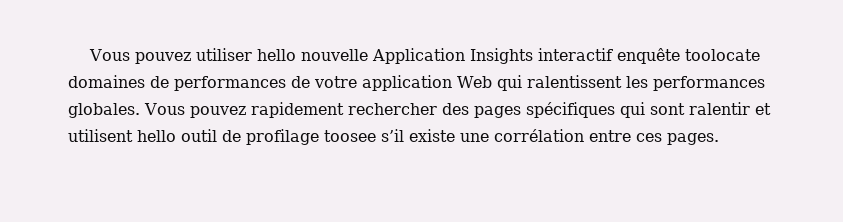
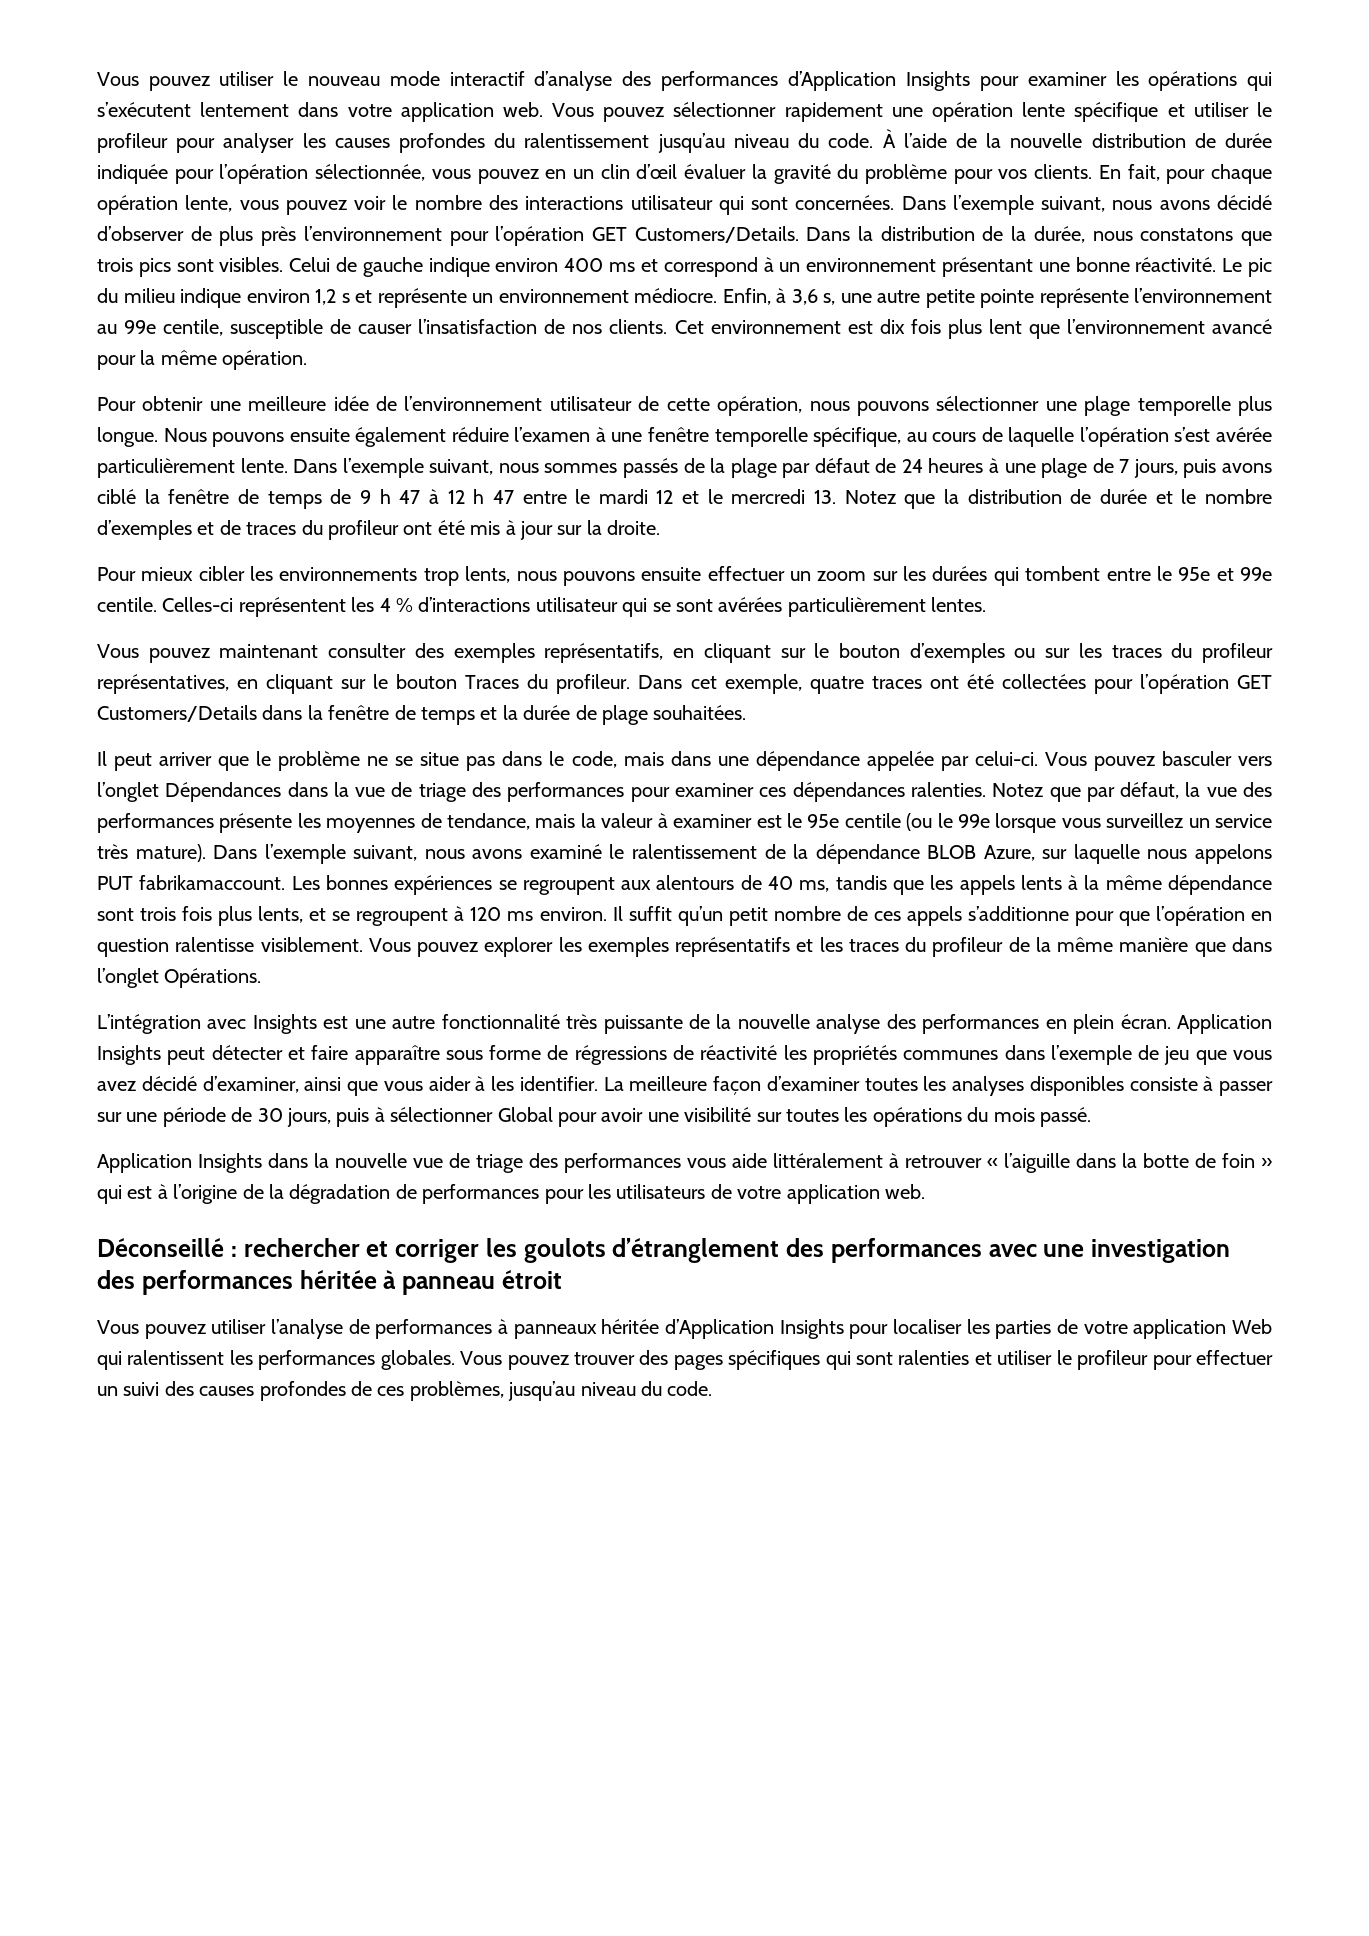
[89,48,760,64] [68,75,286,91] Vous pouvez utiliser hello nouvelle Application Insights interactif enquête toolocate domaines de performances -> [97,71,1272,91] [97,102,1272,122] [97,129,1272,153] [97,164,1272,184] [97,195,1273,215] [97,226,1272,246] [97,257,1273,277] [97,288,1272,308] [97,319,1273,339] [97,350,308,370] [97,396,1272,416] [97,427,1272,447] [97,458,1273,478] [97,489,1272,509] [97,520,661,540] [97,566,1272,586] [97,597,987,617] [97,643,1274,663] [97,674,1272,694] [97,705,747,725] [97,751,1272,771] [97,782,1272,802] [97,813,1272,833] [97,844,1272,864] [97,875,1272,895] [97,906,1272,926] [97,937,1272,957] [97,968,262,988] [97,1014,1272,1034] [97,1045,1272,1065] [97,1076,1273,1096] [97,1107,1091,1127] [97,1153,1273,1173] [97,1184,925,1204] [97,1238,1230,1263] [97,1270,562,1295] [97,1319,1052,1339] Vous pouvez utiliser le nouveau mode interactif d’analyse des performances d’Application Insights pour examiner les opérations qui s’exécutent lentement dans votre application web. Vous pouvez sélectionner rapidement une opération lente spécifique et utiliser le profileur pour analyser les causes profondes du ralentissement jusqu’au niveau du code. À l’aide de la nouvelle distribution de durée indiquée pour l’opération sélectionnée, vous pouvez en un clin d’œil évaluer la gravité du problème pour vos clients. En fait, pour chaque opération lente, vous pouvez voir le nombre des interactions utilisateur qui sont concernées. Dans l’exemple suivant, nous avons décidé d’observer de plus près l’environnement pour l’opération GET Customers/Details. Dans la distribution de la durée, nous constatons que trois pics sont visibles. Celui de gauche indique environ 400 ms et correspond à un environnement présentant une bonne réactivité. Le pic du milieu indique environ 1,2 s et représente un environnement médiocre. Enfin, à 3,6 s, une autre petite pointe représente l’environnement au 99e centile, susceptible de causer l’insatisfaction de nos clients. Cet environnement est dix fois plus lent que l’environnement avancé pour la même opération. // Pour obtenir une meilleure idée de l’environnement utilisateur de cette opération, nous pouvons sélectionner une plage temporelle plus longue. Nous pouvons ensuite également réduire l’examen à une fenêtre temporelle spécifique, au cours de laquelle l’opération s’est avérée particulièrement lente. Dans l’exemple suivant, nous sommes passés de la plage par défaut de 24 heures à une plage de 7 jours, puis avons ciblé la fenêtre de temps de 9 h 47 à 12 h 47 entre le mardi 12 et le mercredi 13. Notez que la distribution de durée et le nombre d’exemples et de traces du profileur ont été mis à jour sur la droite. // Pour mieux cibler les environnements trop lents, nous pouvons ensuite effectuer un zoom sur les durées qui tombent entre le 95e et 99e centile. Celles-ci représentent les 4 % d’interactions utilisateur qui se sont avérées particulièrement lentes. // Vous pouvez maintenant consulter des exemples représentatifs, en cliquant sur le bouton d’exemples ou sur les traces du profileur représentatives, en cliquant sur le bouton Traces du profileur. Dans cet exemple, quatre traces ont été collectées pour l’opération GET Customers/Details dans la fenêtre de temps et la durée de plage souhaitées. // Il peut arriver que le problème ne se situe pas dans le code, mais dans une dépendance appelée par celui-ci. Vous pouvez basculer vers l’onglet Dépendances dans la vue de triage des performances pour examiner ces dépendances ralenties. Notez que par défaut, la vue des performances présente les moyennes de tendance, mais la valeur à examiner est le 95e centile (ou le 99e lorsque vous surveillez un service très mature). Dans l’exemple suivant, nous avons examiné le ralentissement de la dépendance BLOB Azure, sur laquelle nous appelons PUT fabrikamaccount. Les bonnes expériences se regroupent aux alentours de 40 ms, tandis que les appels lents à la même dépendance sont trois fois plus lents, et se regroupent à 120 ms environ. Il suffit qu’un petit nombre de ces appels s’additionne pour que l’opération en question ralentisse visiblement. Vous pouvez explorer les exemples représentatifs et les traces du profileur de la même manière que dans l’onglet Opérations. // L’intégration avec Insights est une autre fonctionnalité très puissante de la nouvelle analyse des performances en plein écran. Application Insights peut détecter et faire apparaître sous forme de régressions de réactivité les propriétés communes dans l’exemple de jeu que vous avez décidé d’examiner, ainsi que vous aider à les identifier. La meilleure façon d’examiner toutes les analyses disponibles consiste à passer sur une période de 30 jours, puis à sélectionner Global pour avoir une visibilité sur toutes les opérations du mois passé. // Application Insights dans la nouvelle vue de triage des performances vous aide littéralement à retrouver « l’aiguille dans la botte de foin » qui est à l’origine de la dégradation de performances pour les utilisateurs de votre application web. // Déconseillé : rechercher et corriger les goulots d’étranglement des performances avec une investigation des performances héritée à panneau étroit // Vous pouvez utiliser l’analyse de performances à panneaux héritée d’Application Insights pour localiser les parties
[250,102,437,118] rapidement rechercher -> [573,1352,635,1365] trouver
[688,102,771,115] [68,129,719,145] ralentir et utilisent hello outil de profilage toosee s’il existe une corrélation entre ces pages. -> [898,1350,1273,1370] [97,1381,713,1401] ralenties et utiliser le profileur pour effectuer un suivi des causes profondes de ces problèmes, jusqu’au niveau du code.

